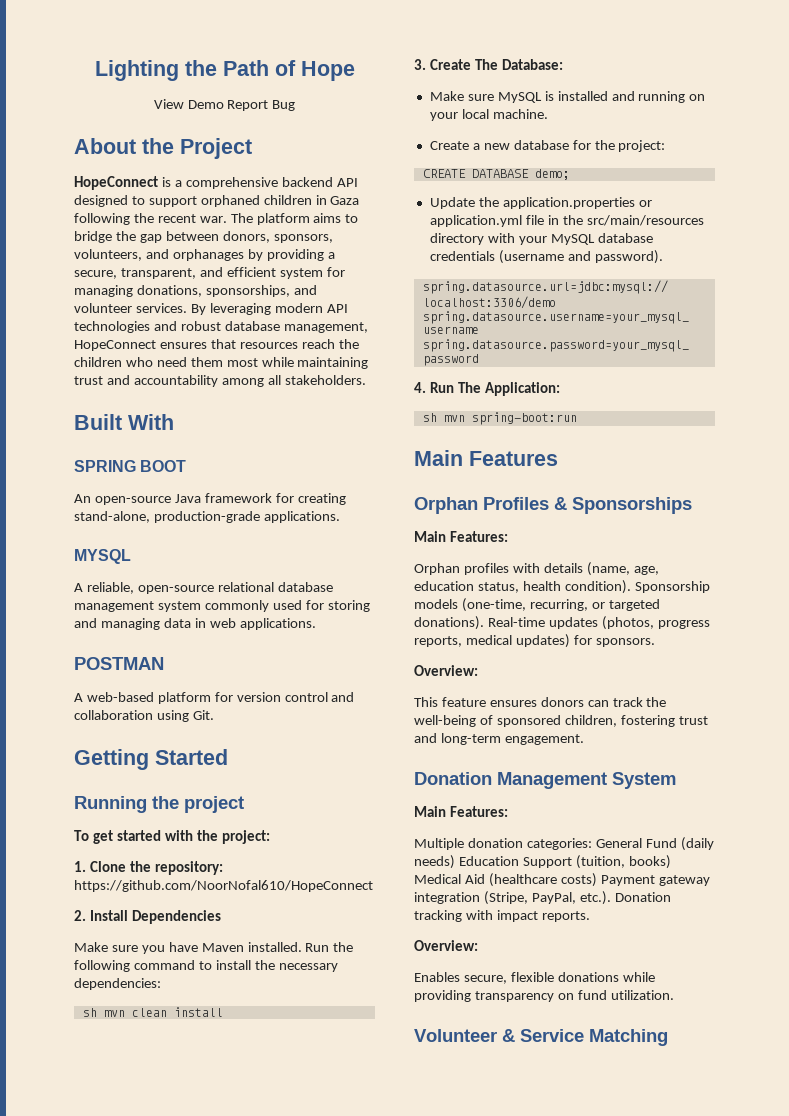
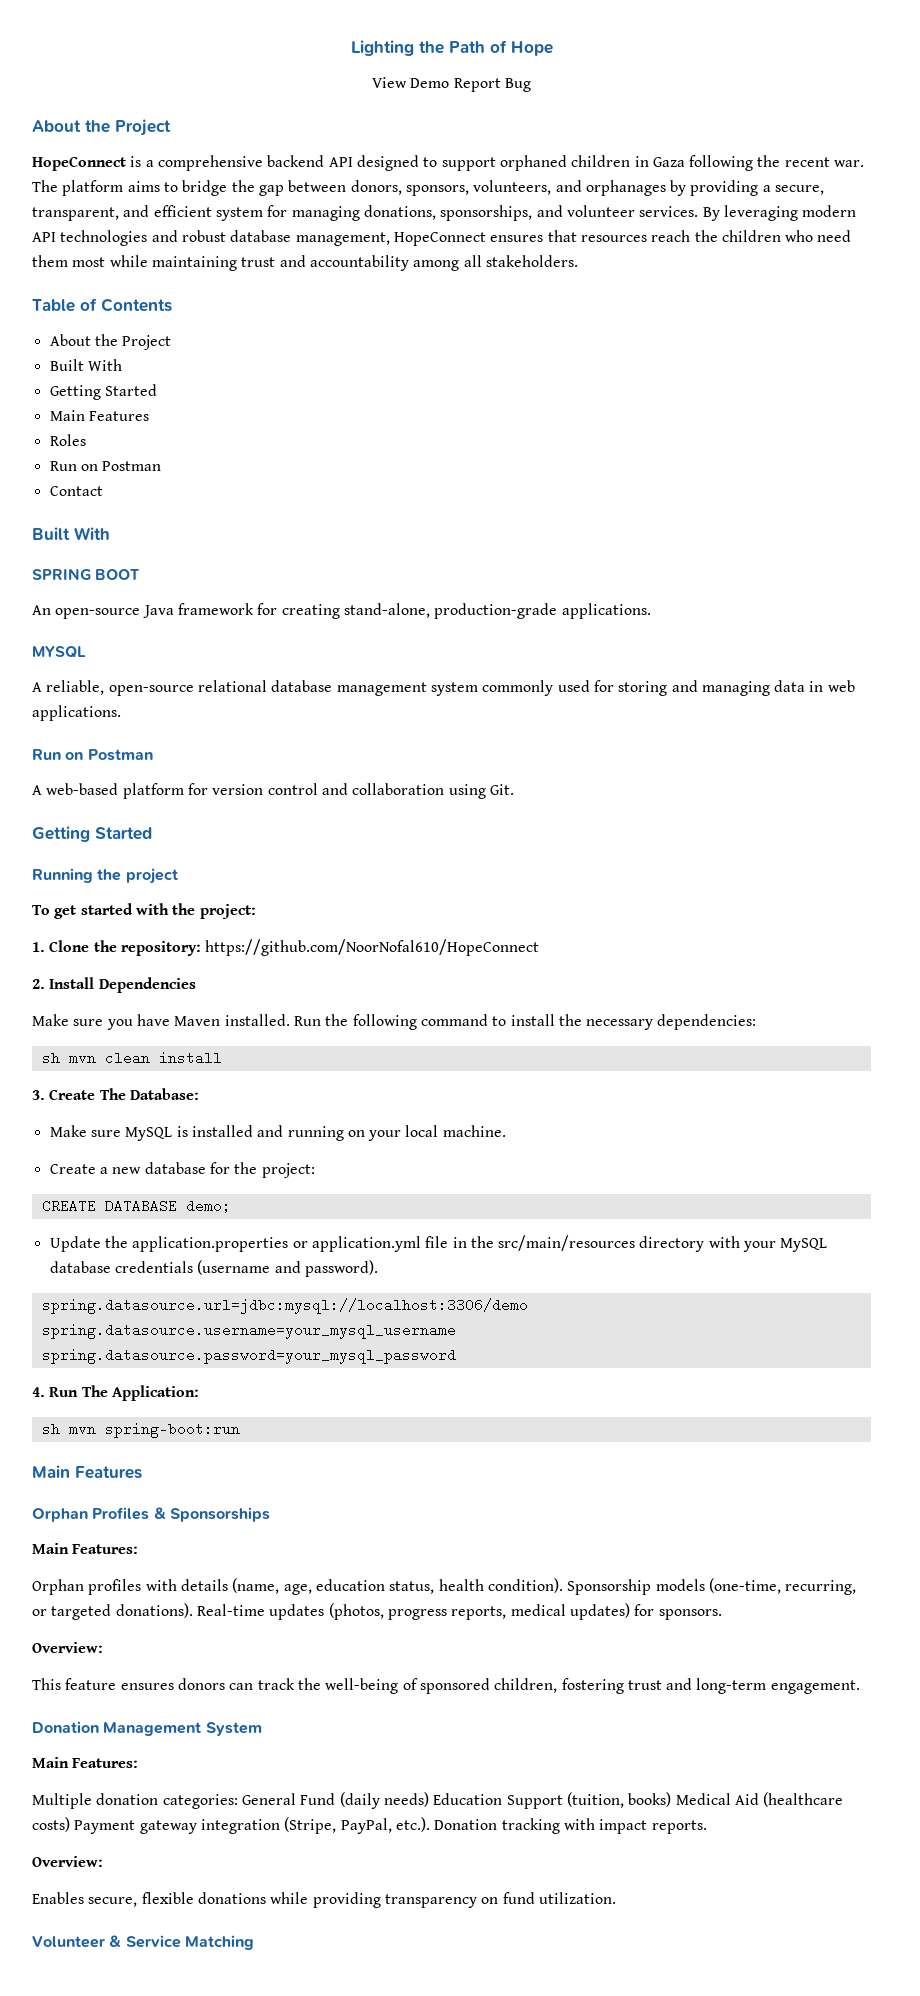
(366, 380) none -> [32,298,172,312] [49,334,172,350] [49,359,122,371] [49,384,157,400] [49,410,149,421] [49,434,86,446] [49,461,162,471] [49,486,103,496] // Table of Contents // About the Project // Built With // Getting Started // Main Features // Roles // Run on Postman // Contact
[74,657,164,670] POSTMAN -> [32,749,153,761] Run on Postman

